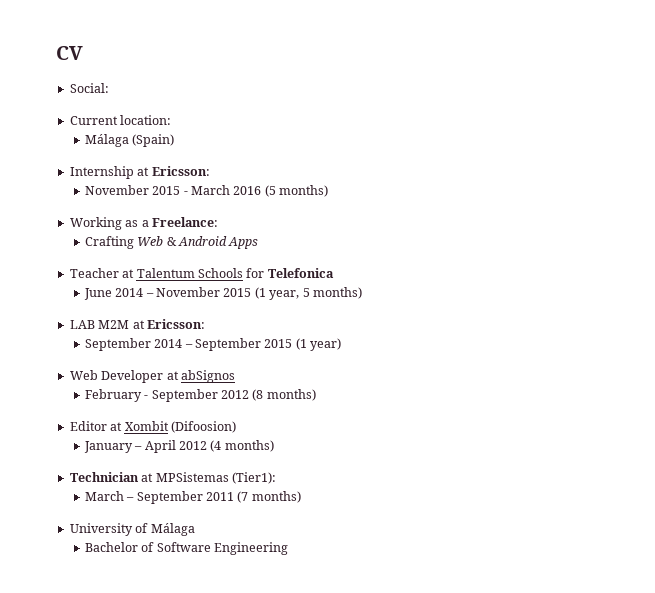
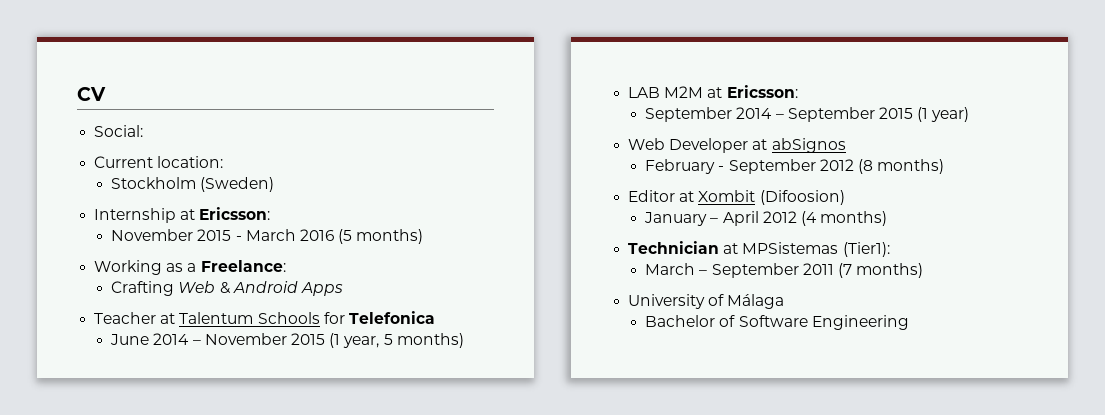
[84,134,175,147] Málaga (Spain) -> [111,177,275,192] Stockholm (Sweden)

